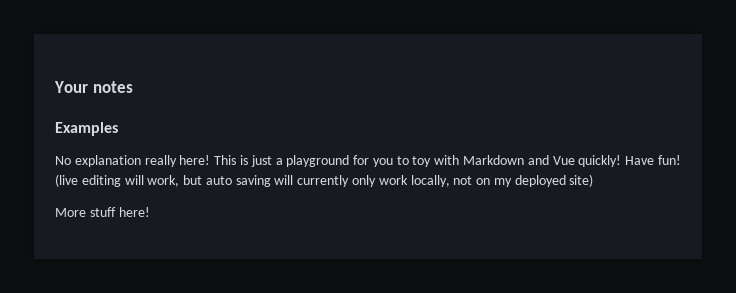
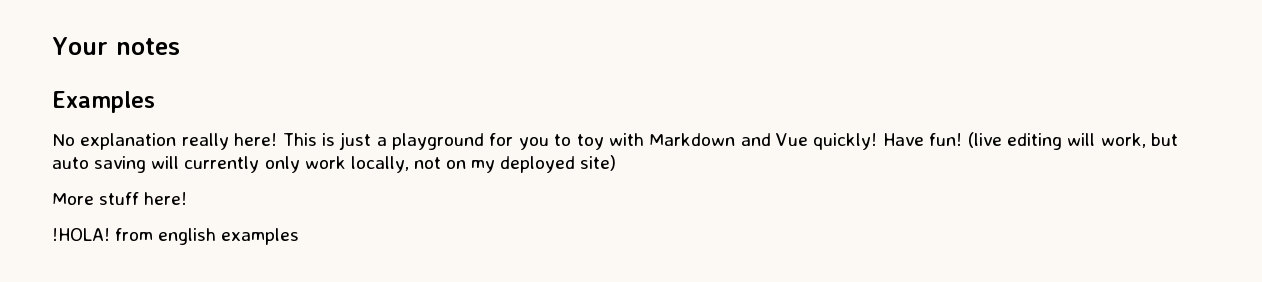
(150, 212) none -> [52,228,300,245] // !HOLA! from english examples

